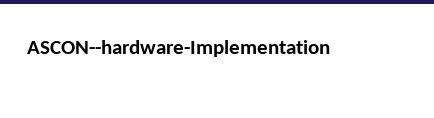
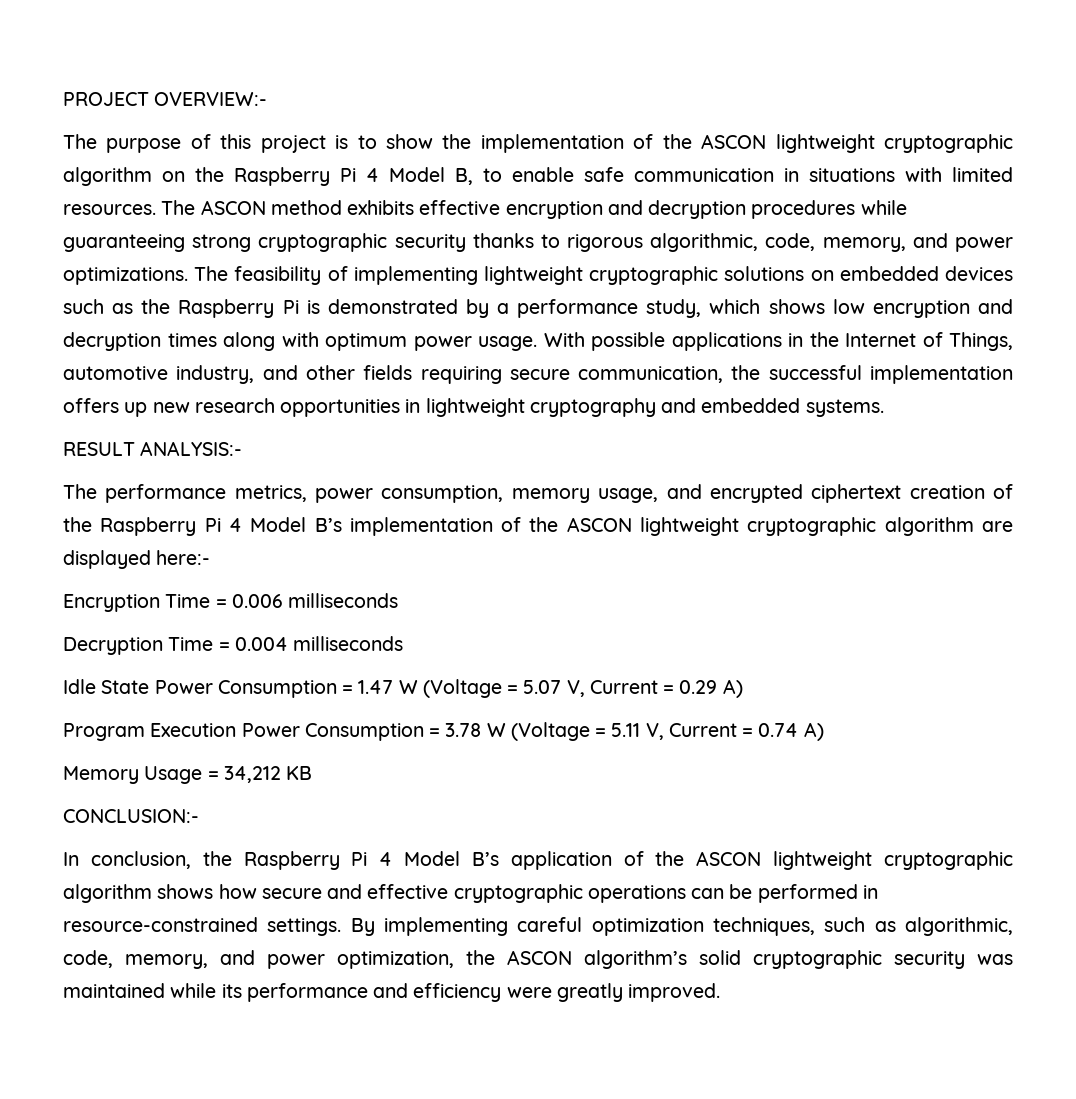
[27,40,330,57] ASCON--hardware-Implementation -> [63,92,268,106] [63,134,1014,153] [63,167,1013,186] [63,200,907,219] [63,233,1013,252] [63,266,1014,285] [63,299,1013,318] [63,332,1013,351] [63,365,1013,384] [63,398,884,417] [63,441,243,456] [63,484,1014,503] [63,517,1013,536] [63,550,211,569] [63,593,399,612] [63,636,404,655] [63,679,743,698] [63,722,824,741] [63,766,313,784] [63,809,199,823] [63,851,1013,870] [63,884,878,903] [63,917,1014,936] [63,950,1013,969] [63,983,721,1002] PROJECT OVERVIEW:- // The purpose of this project is to show the implementation of the ASCON lightweight cryptographic algorithm on the Raspberry Pi 4 Model B, to enable safe communication in situations with limited resources. The ASCON method exhibits effective encryption and decryption procedures while guaranteeing strong cryptographic security thanks to rigorous algorithmic, code, memory, and power optimizations. The feasibility of implementing lightweight cryptographic solutions on embedded devices such as the Raspberry Pi is demonstrated by a performance study, which shows low encryption and decryption times along with optimum power usage. With possible applications in the Internet of Things, automotive industry, and other fields requiring secure communication, the successful implementation offers up new research opportunities in lightweight cryptography and embedded systems. // RESULT ANALYSIS:- // The performance metrics, power consumption, memory usage, and encrypted ciphertext creation of the Raspberry Pi 4 Model B’s implementation of the ASCON lightweight cryptographic algorithm are displayed here:- // Encryption Time = 0.006 milliseconds // Decryption Time = 0.004 milliseconds // Idle State Power Consumption = 1.47 W (Voltage = 5.07 V, Current = 0.29 A) // Program Execution Power Consumption = 3.78 W (Voltage = 5.11 V, Current = 0.74 A) // Memory Usage = 34,212 KB // CONCLUSION:- // In conclusion, the Raspberry Pi 4 Model B’s application of the ASCON lightweight cryptographic algorithm shows how secure and effective cryptographic operations can be performed in resource-constrained settings. By implementing careful optimization techniques, such as algorithmic, code, memory, and power optimization, the ASCON algorithm’s solid cryptographic security was maintained while its performance and efficiency were greatly improved.

